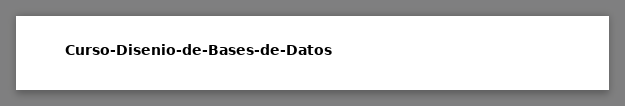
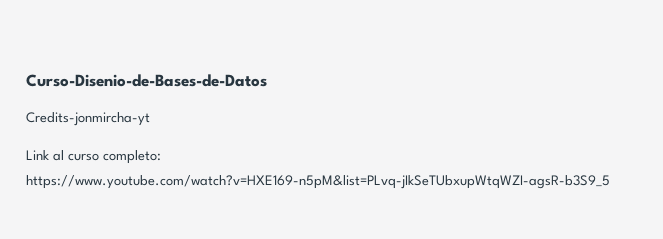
(332, 49) none -> [26,112,150,126] [26,150,161,164] [26,175,610,189] // Credits-jonmircha-yt // Link al curso completo: https://www.youtube.com/watch?v=HXE169-n5pM&list=PLvq-jIkSeTUbxupWtqWZI-agsR-b3S9_5

